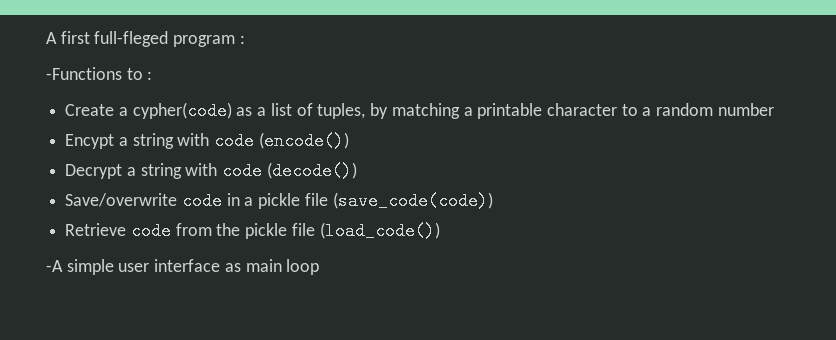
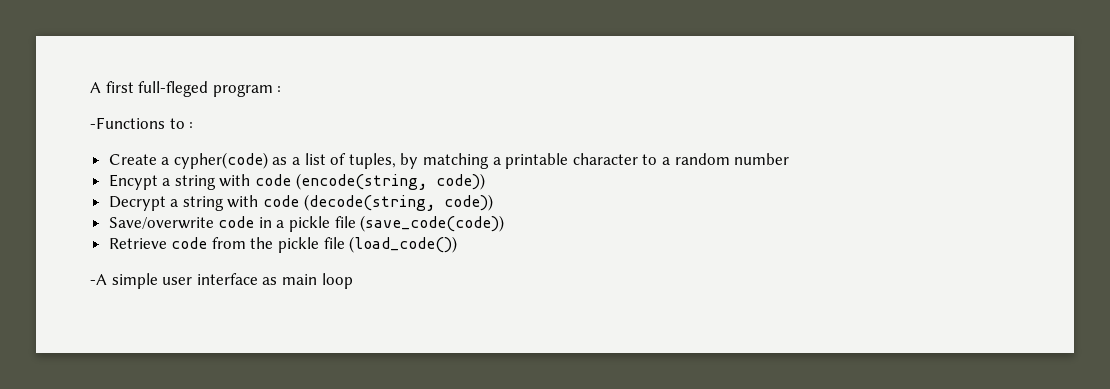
[258,132,349,150] (encode()) -> [295,173,485,190] (encode(string, code))
[266,162,357,180] (decode()) -> [303,194,493,211] (decode(string, code))

